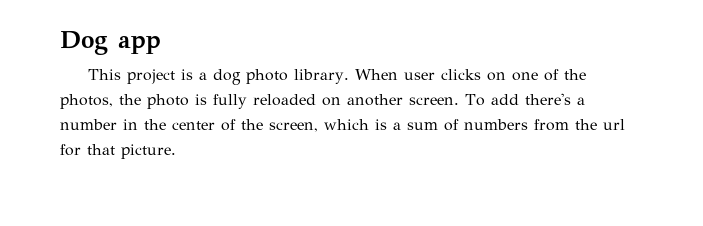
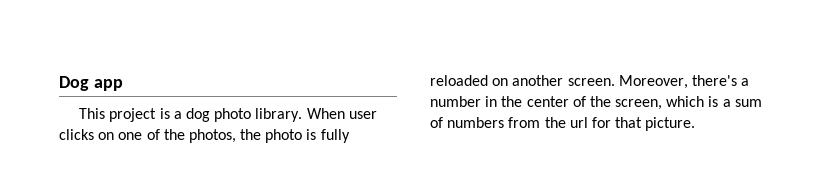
[465,94,519,106] To add -> [618,75,688,89] Moreover,

